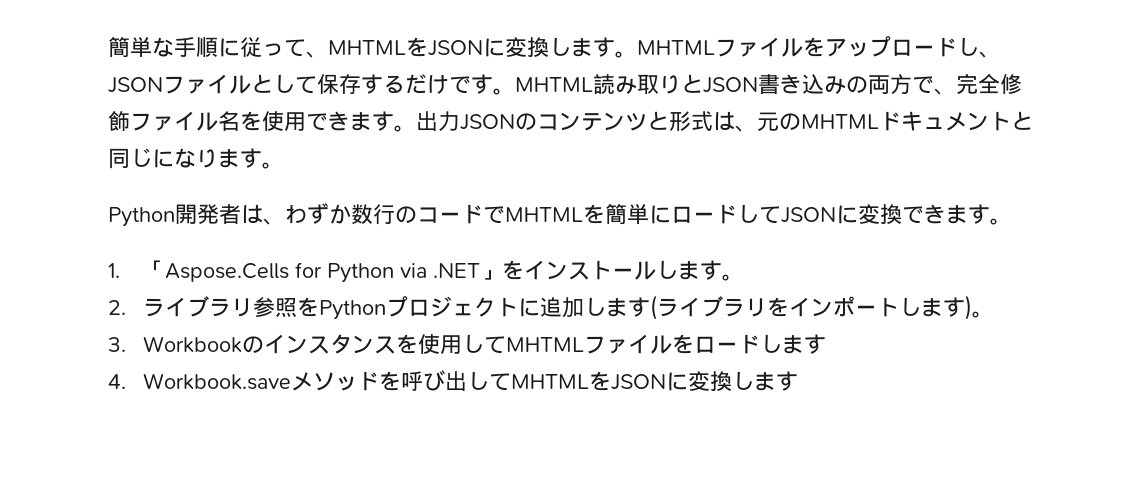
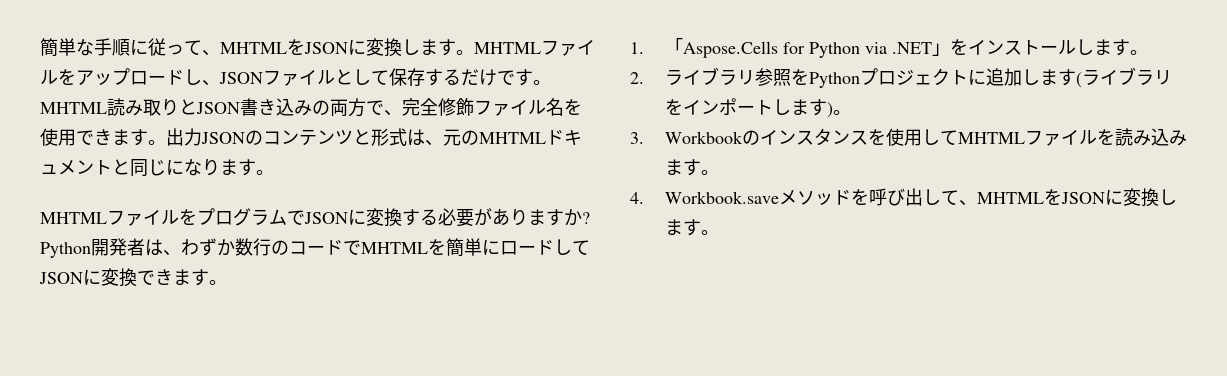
(284, 165) none -> [40,208,590,227] MHTMLファイルをプログラムでJSONに変換する必要がありますか?
[693,334,826,354] ロードします -> [1114,128,1187,146] [664,159,719,176] 読み込みます。
[510,371,798,391] MHTMLをJSONに変換します -> [958,188,1177,207] [664,219,719,236] 、MHTMLをJSONに変換します。

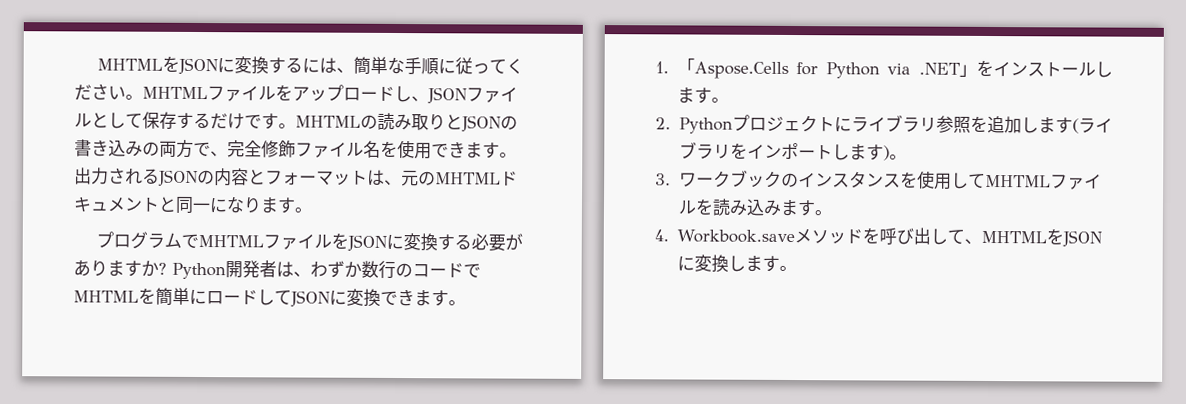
(40, 47) none -> [97,55,355,75] MHTMLをJSONに変換するには、
[202,38,456,57] 、MHTMLをJSONに変換します -> [506,58,525,74] [74,83,126,101] ください
(107, 108) none -> [360,114,378,129] の
(240, 108) none -> [500,115,518,130] の
[201,128,407,146] JSONのコンテンツと形式 -> [108,167,368,187] されるJSONの内容とフォーマット
[148,159,166,176] じ -> [192,202,210,212] 一
[40,208,305,226] MHTMLファイルをプログラムで -> [96,231,350,250] プログラムでMHTMLファイルを
[664,67,986,88] ライブラリ参照をPythonプロジェクトに -> [678,114,988,134] Pythonプロジェクトにライブラリ参照を
[664,131,743,144] Workbook -> [678,169,782,188] ワークブック

